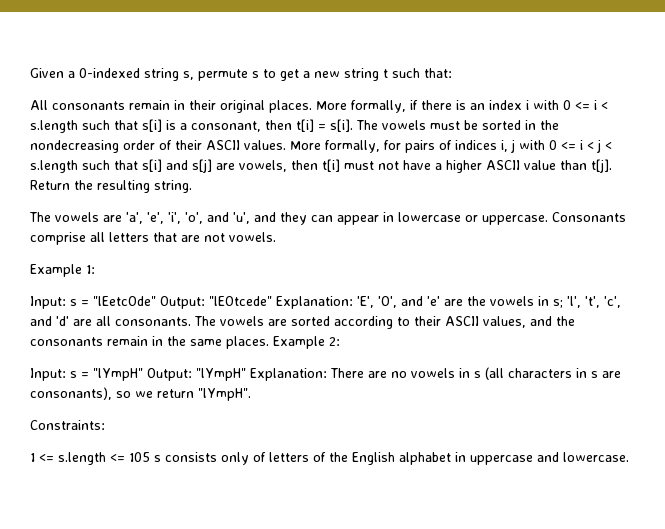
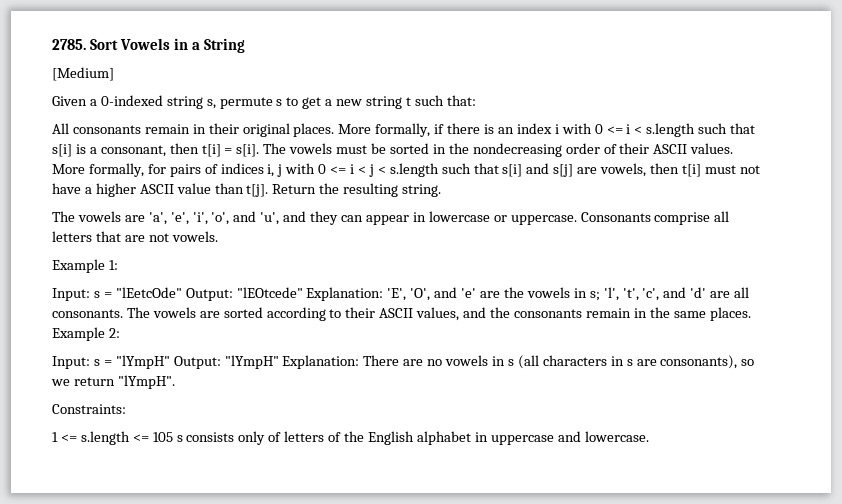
(30, 73) none -> [52,38,245,53] [52,67,114,81] 2785. Sort Vowels in a String // [Medium] //

